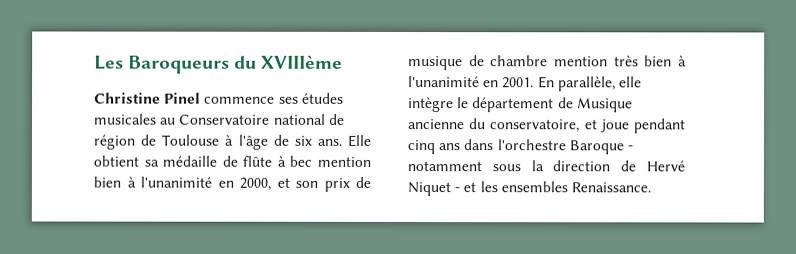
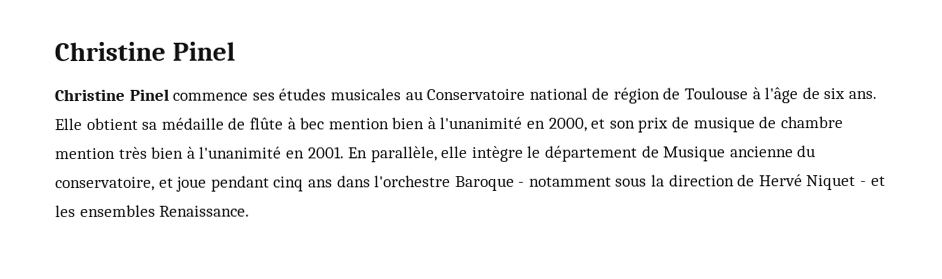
[94,54,344,74] Les Baroqueurs du XVIIIème -> [54,41,236,62] Christine Pinel

